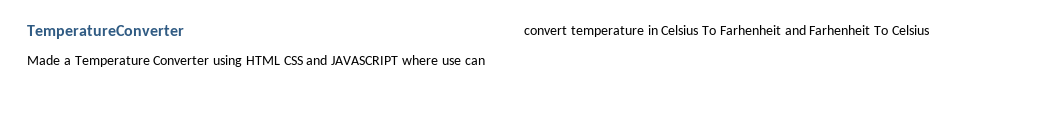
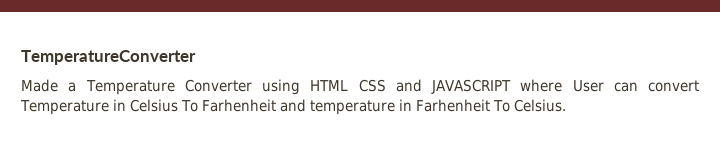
[441,58,461,65] use -> [572,80,604,92] User
[570,26,644,37] temperature -> [20,100,109,115] Temperature
(806, 30) none -> [309,99,412,115] temperature in
[892,25,930,35] Celsius -> [513,99,566,112] Celsius.

